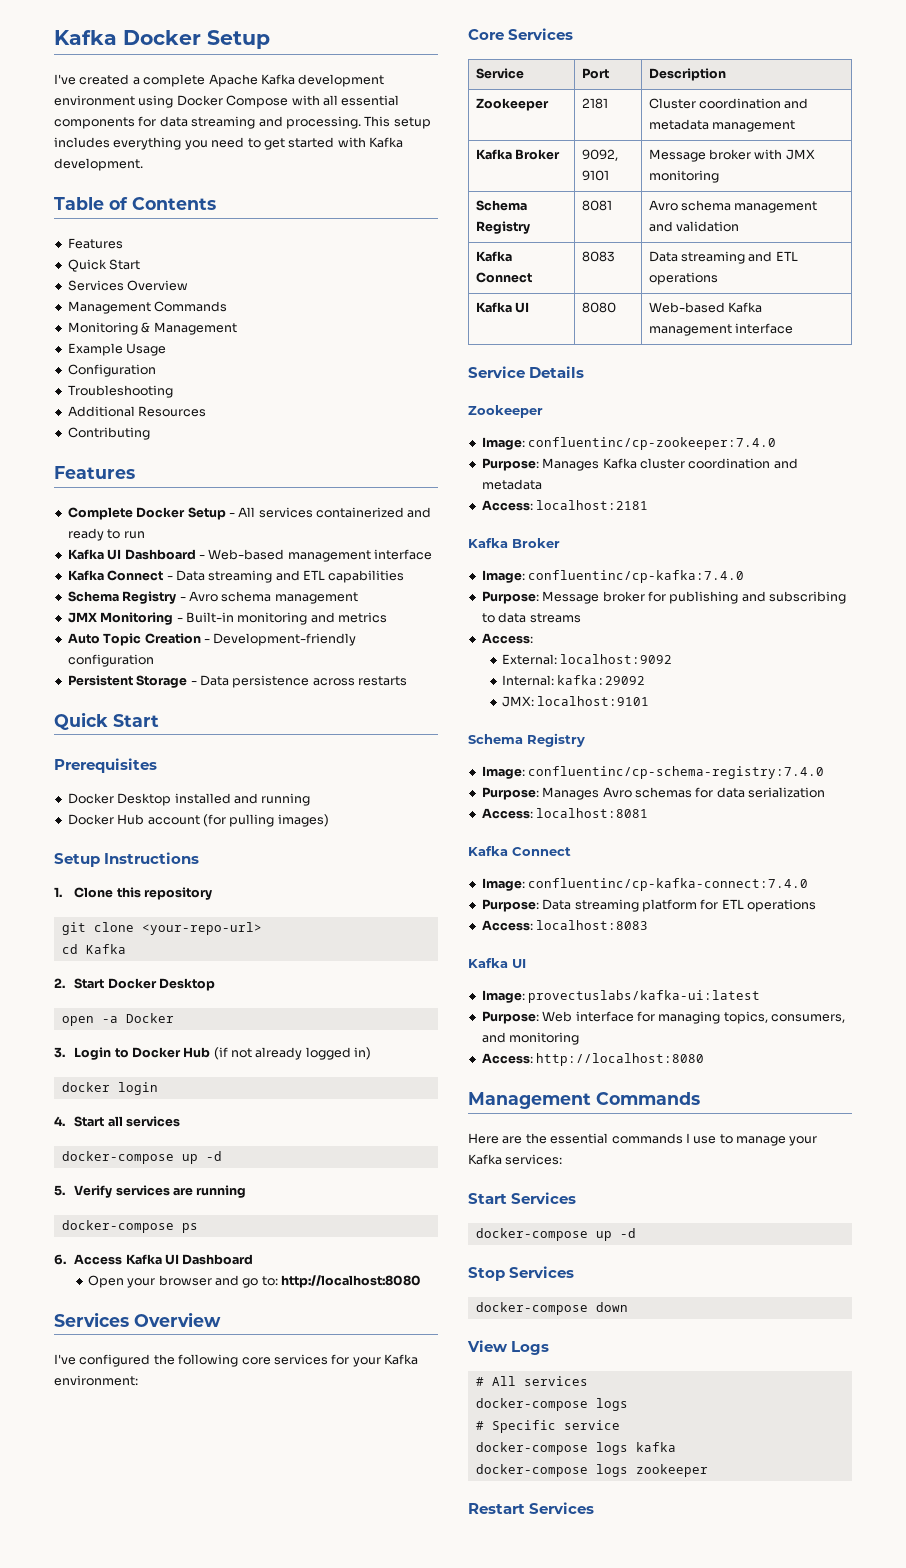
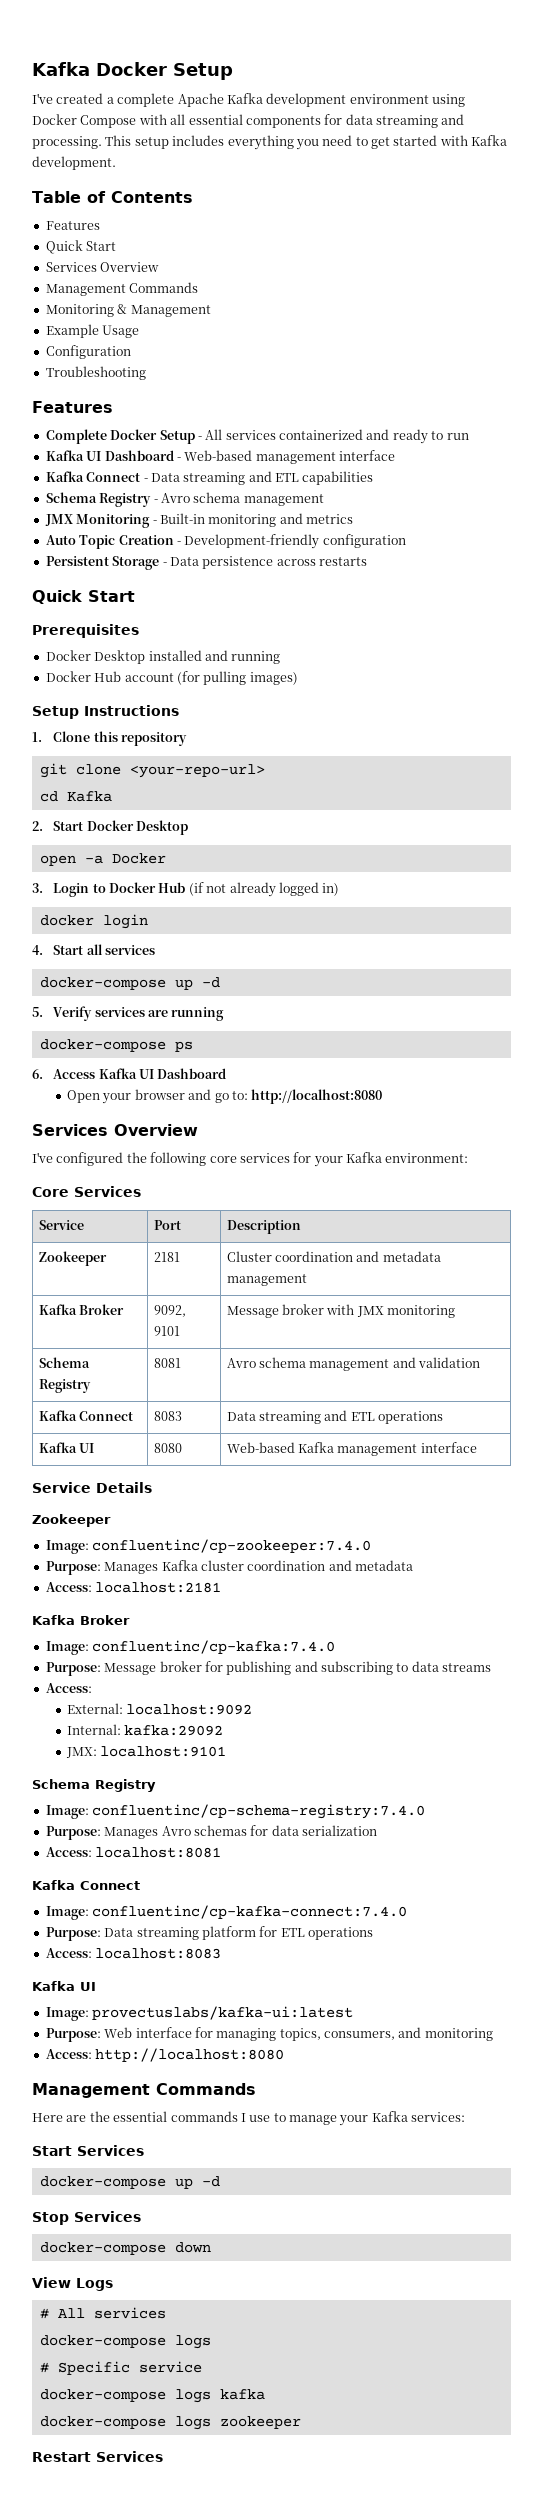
[67,406,207,417] [67,427,150,440] // Additional Resources // Contributing -> (146, 373) none

